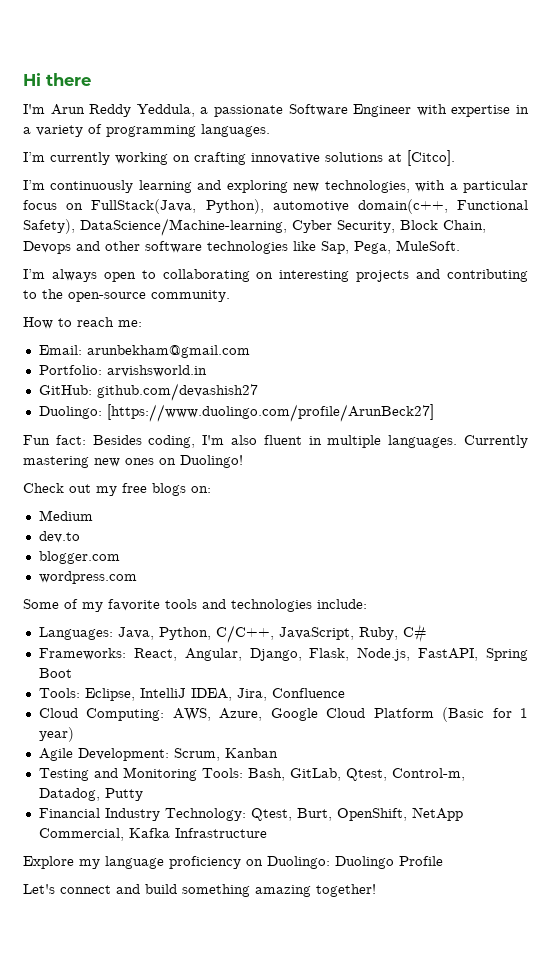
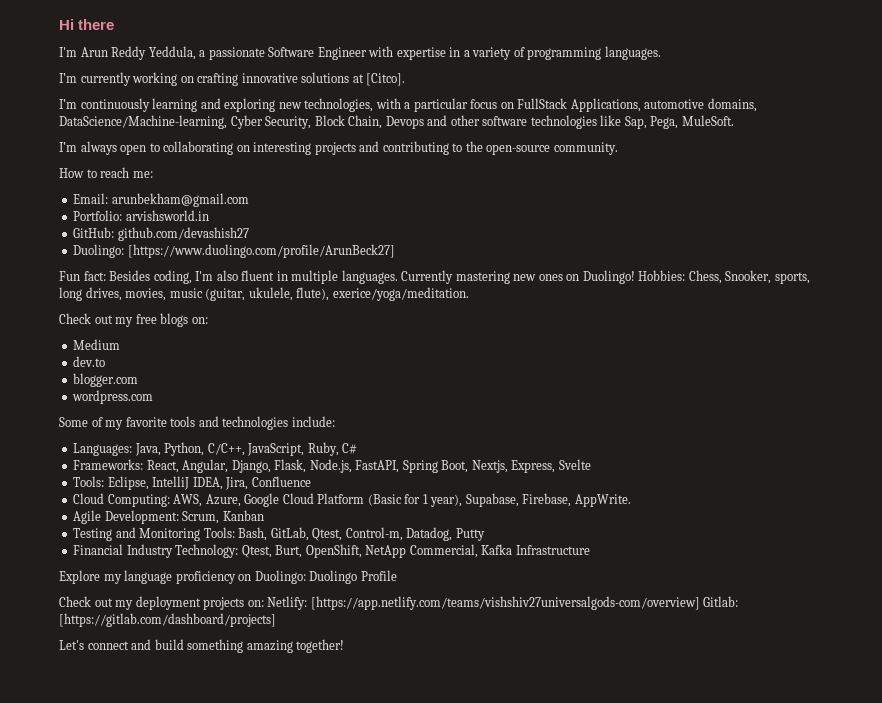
[91,199,528,214] [23,219,75,234] FullStack(Java, Python), automotive domain(c++, Functional Safety), -> [517,98,757,112] FullStack Applications, automotive domains,
(243, 461) none -> [638,270,810,284] [59,287,469,301] Hobbies: Chess, Snooker, sports, long drives, movies, music (guitar, ukulele, flute), exerice/yoga/meditation.
[38,668,72,678] Boot -> [441,459,591,473] Boot, Nextjs, Express, Svelte
[38,727,74,742] year) -> [430,493,631,507] year), Supabase, Firebase, AppWrite.
(443, 861) none -> [59,596,739,610] [59,613,276,627] // Check out my deployment projects on: Netlify: [https://app.netlify.com/teams/vishshiv27universalgods-com/overview] Gitlab: [https://gitlab.com/dashboard/projects]

